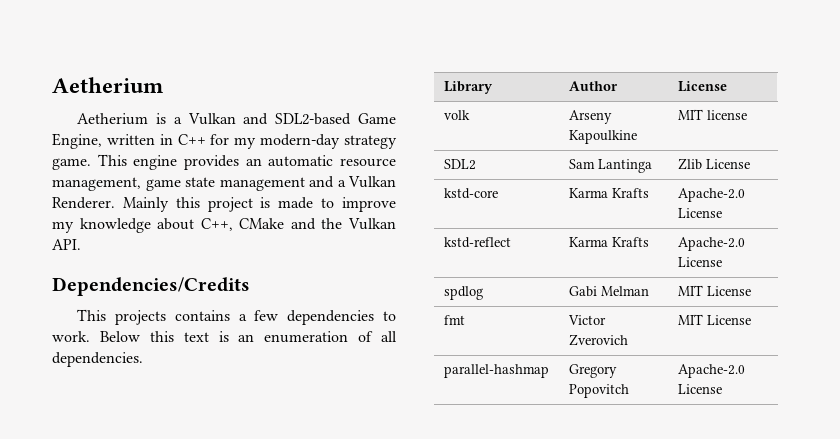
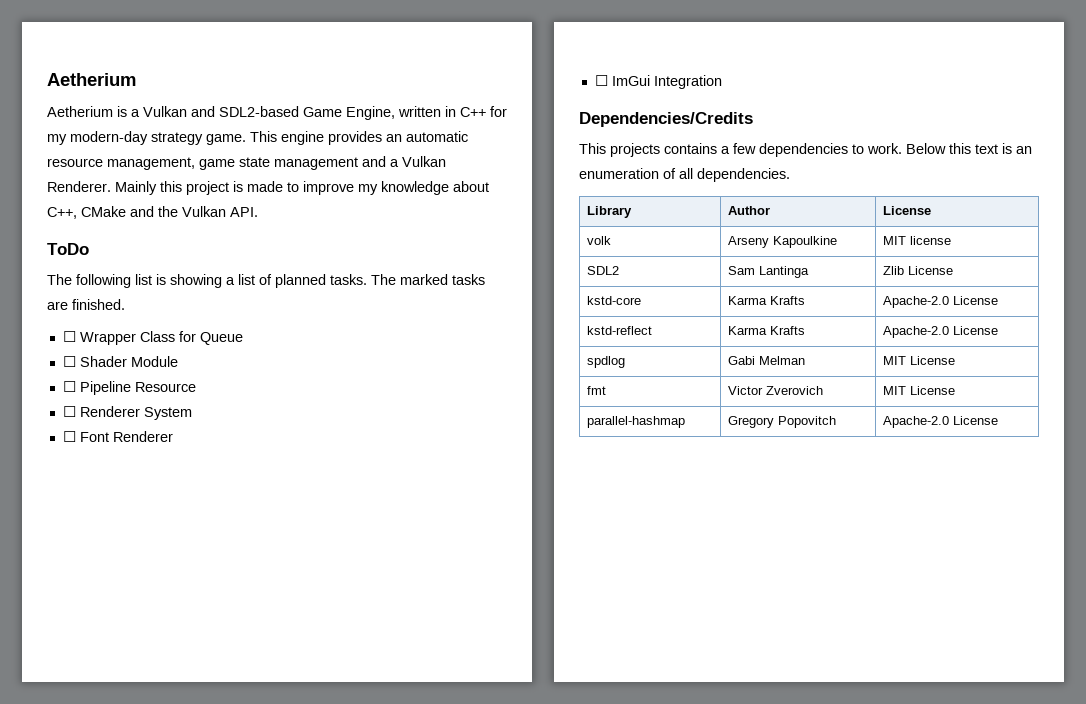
(81, 244) none -> [47,243,89,255] [47,274,485,288] [47,299,125,310] [62,331,243,345] [62,356,178,367] [62,381,196,395] [62,406,192,420] [62,431,173,442] [594,75,722,89] // ToDo // The following list is showing a list of planned tasks. The marked tasks are finished. // ☐ Wrapper Class for Queue // ☐ Shader Module // ☐ Pipeline Resource // ☐ Renderer System // ☐ Font Renderer // ☐ ImGui Integration

